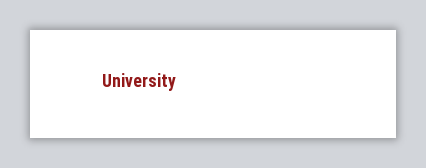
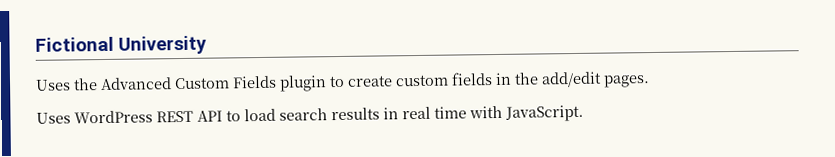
(102, 82) none -> [35,36,114,52] Fictional
(176, 82) none -> [35,71,650,92] [36,104,584,124] // Uses the Advanced Custom Fields plugin to create custom fields in the add/edit pages. // Uses WordPress REST API to load search results in real time with JavaScript.

